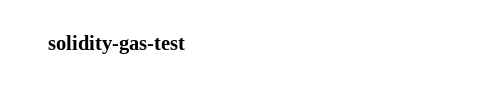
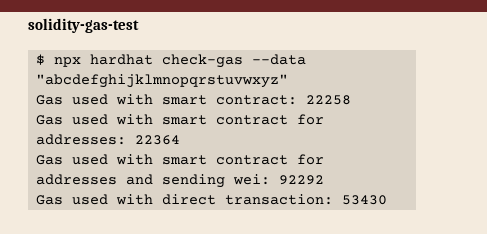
(185, 44) none -> [35,54,306,68] [35,74,288,88] [35,94,351,105] [35,114,324,125] [35,134,180,145] [35,154,324,165] [35,174,324,188] [35,194,387,205] // $ npx hardhat check-gas --data "abcdefghijklmnopqrstuvwxyz" // Gas used with smart contract: 22258 // Gas used with smart contract for addresses: 22364 // Gas used with smart contract for addresses and sending wei: 92292 // Gas used with direct transaction: 53430

